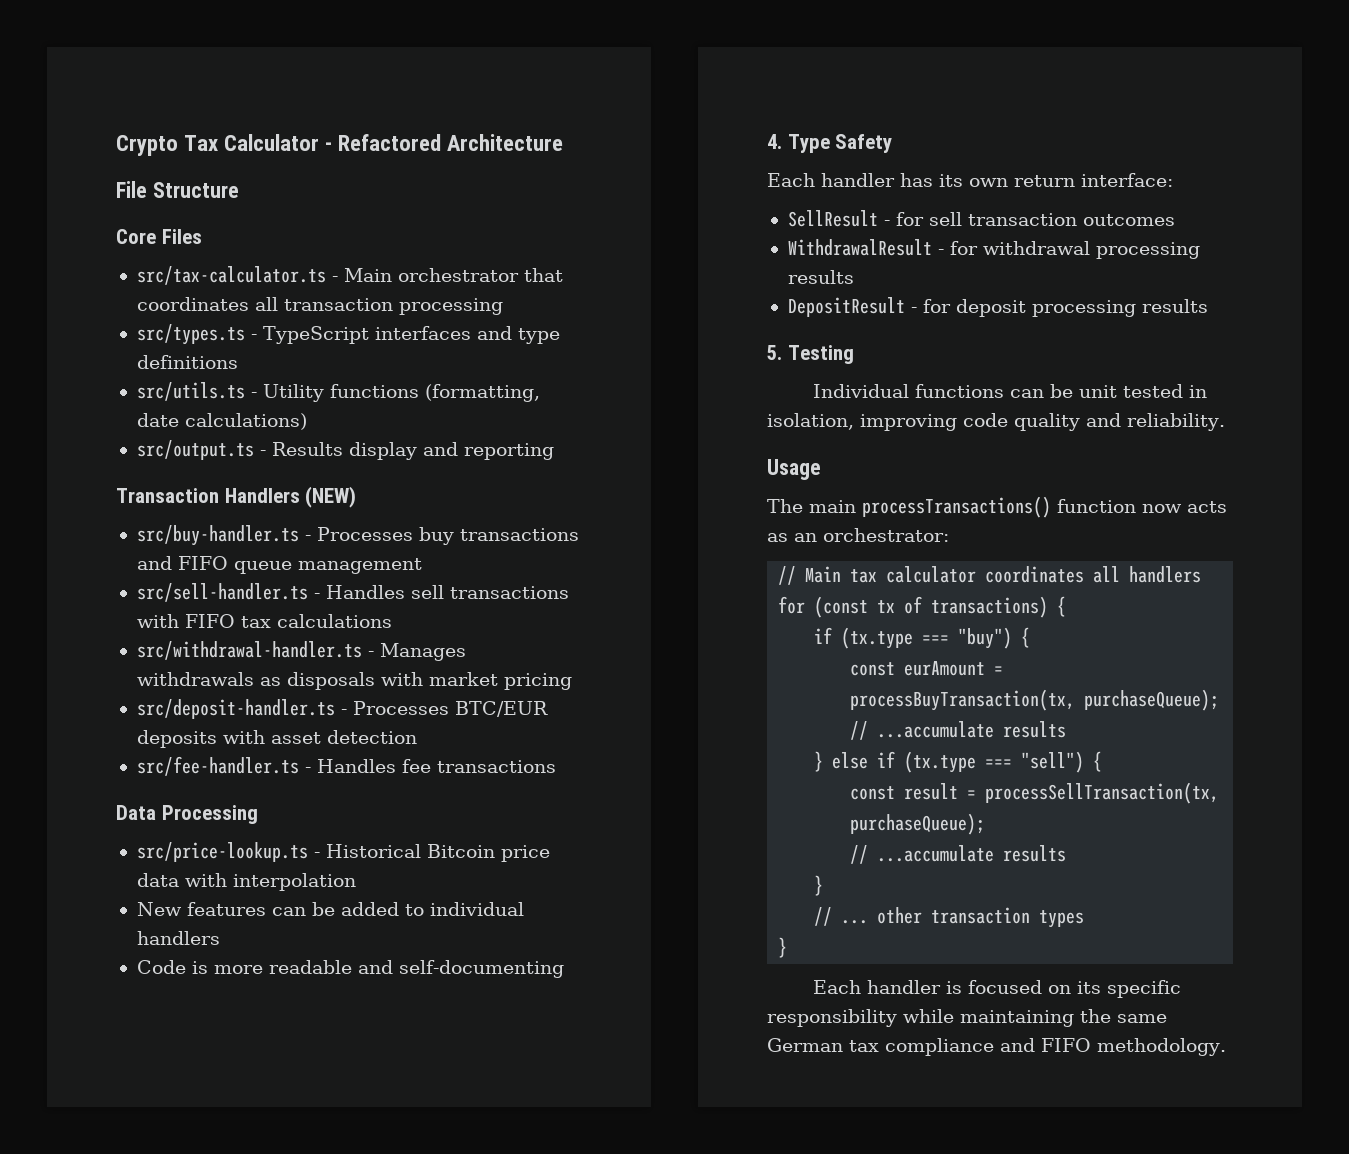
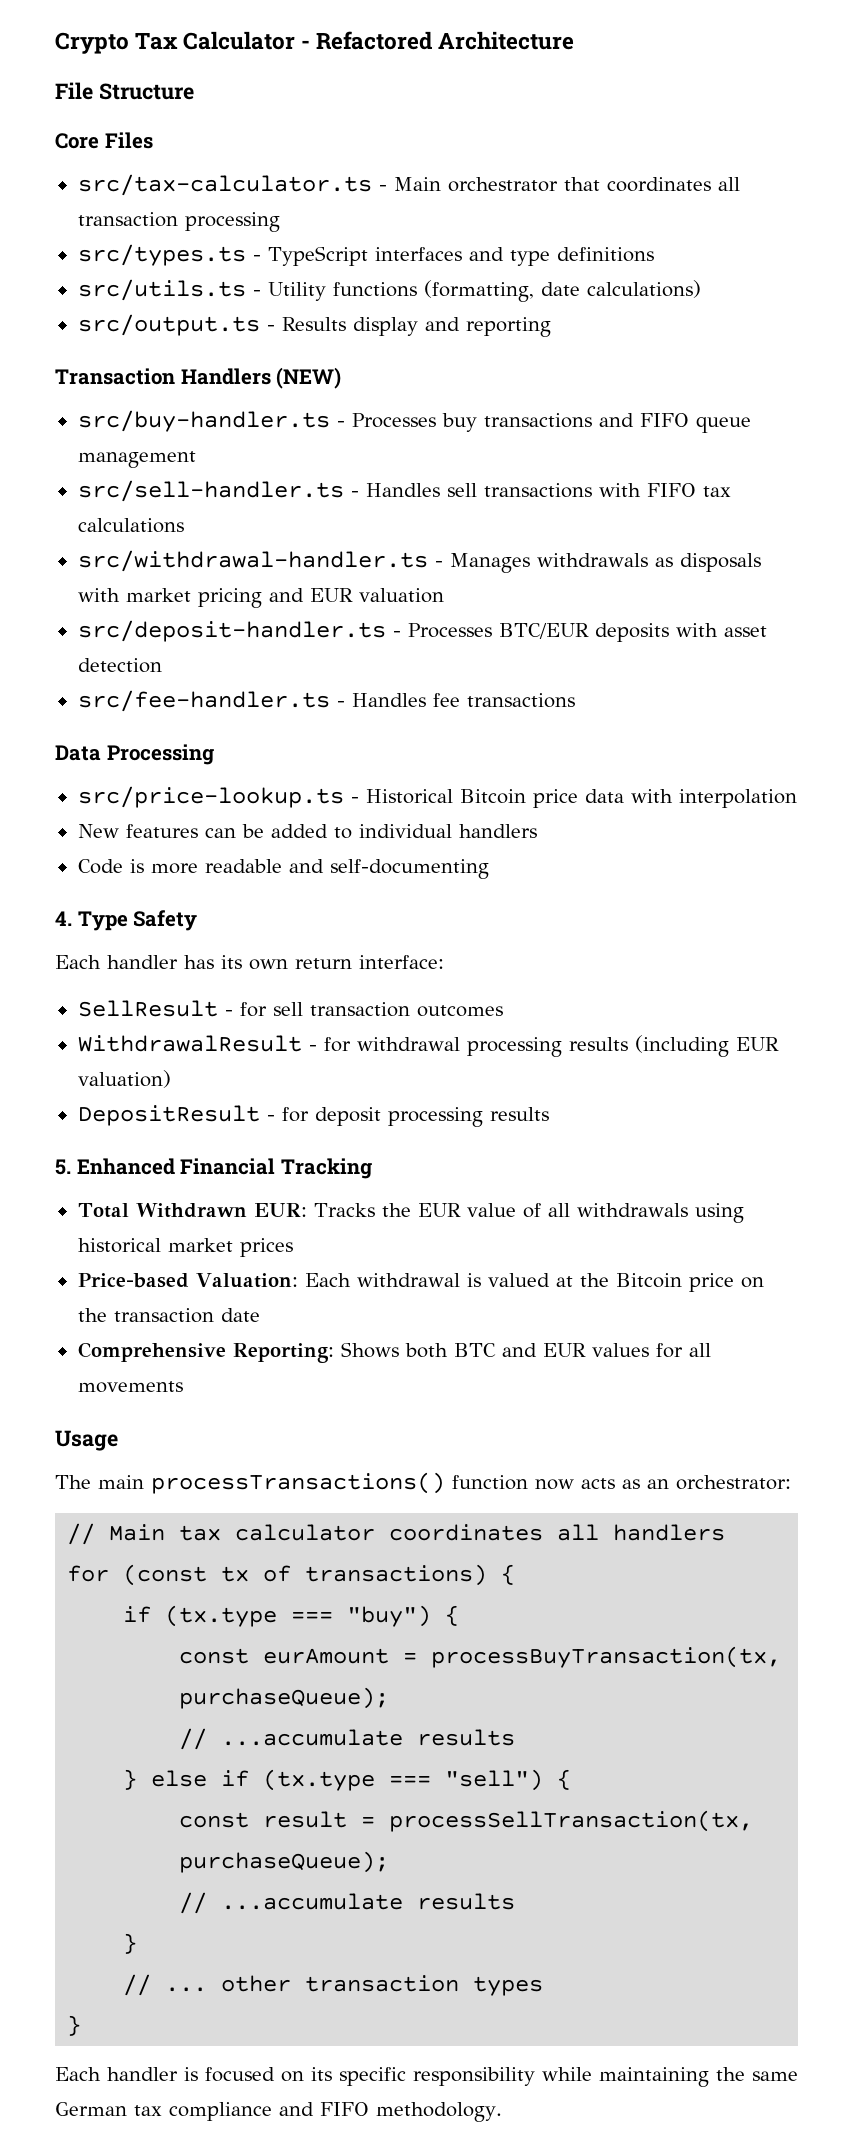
(572, 681) none -> [268,588,444,603] and EUR valuation
(854, 277) none -> [634,1035,779,1057] [77,1070,171,1088] (including EUR valuation)
[787,345,854,364] [813,384,1208,398] [767,413,1225,431] Testing // Individual functions can be unit tested in isolation, improving code quality and reliability. -> [76,1158,372,1179] [77,1203,744,1223] [77,1238,293,1257] [77,1273,764,1292] [77,1308,260,1323] [77,1342,711,1363] [77,1381,183,1393] Enhanced Financial Tracking // Total Withdrawn EUR: Tracks the EUR value of all withdrawals using historical market prices // Price-based Valuation: Each withdrawal is valued at the Bitcoin price on the transaction date // Comprehensive Reporting: Shows both BTC and EUR values for all movements

